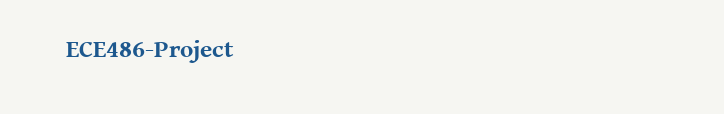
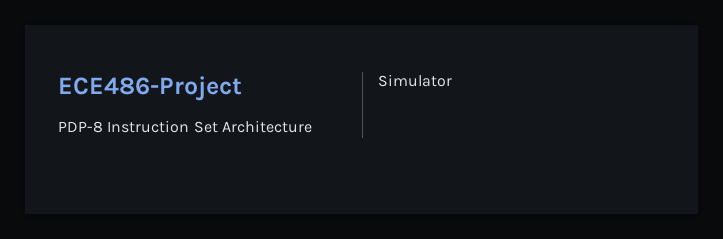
(234, 51) none -> [58,120,312,133] [378,74,452,87] // PDP-8 Instruction Set Architecture Simulator

